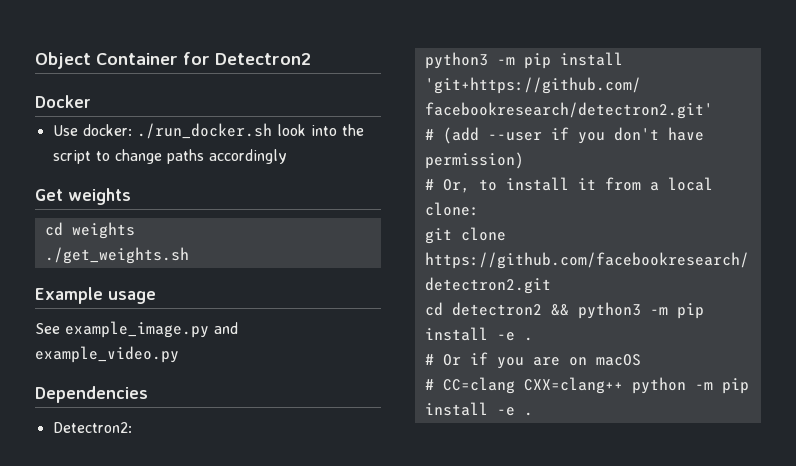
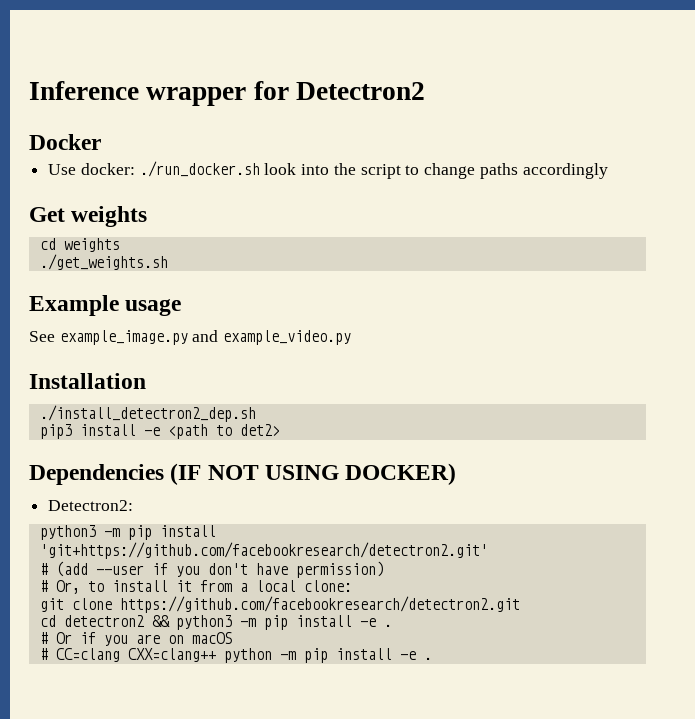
[35,52,178,69] Object Container -> [29,81,247,106] Inference wrapper
[35,386,148,403] Dependencies -> [29,373,146,389] [39,405,256,422] [39,424,280,439] [29,463,457,485] Installation // ./install_detectron2_dep.sh // pip3 install -e <path to det2> // Dependencies (IF NOT USING DOCKER)

